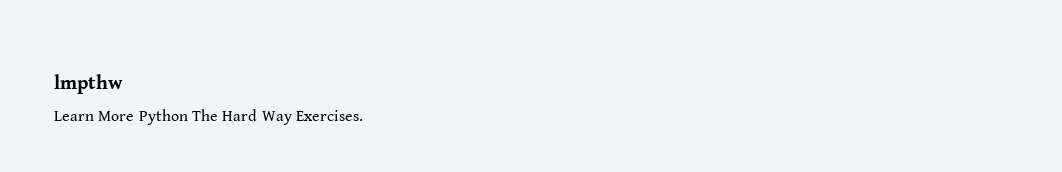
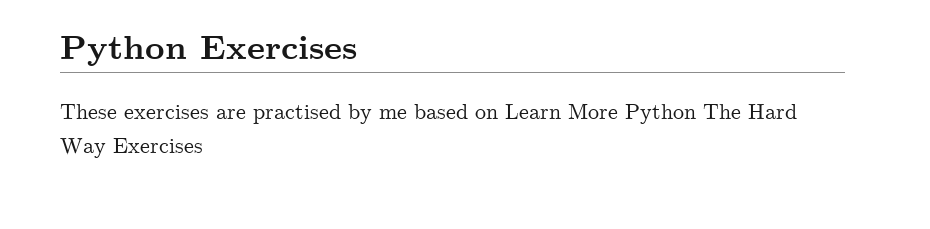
[54,74,123,94] lmpthw // -> [60,36,357,66] [60,104,498,124] Python Exercises // These exercises are practised by me based on
[295,110,363,121] Exercises. -> [113,138,203,153] Exercises

